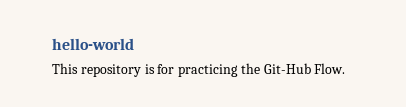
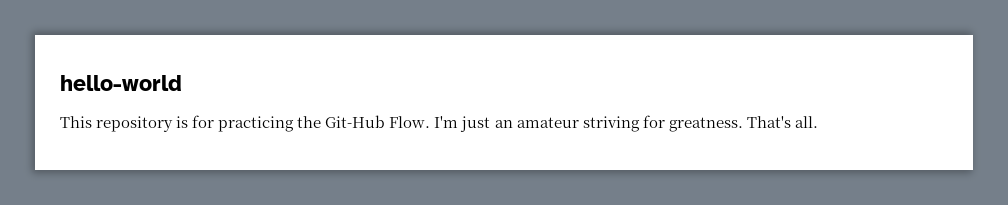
(346, 68) none -> [434,115,818,132] I'm just an amateur striving for greatness. That's all.

